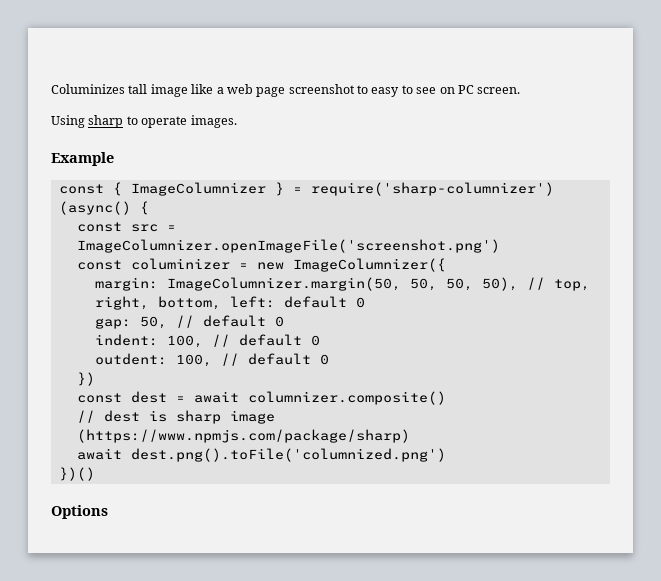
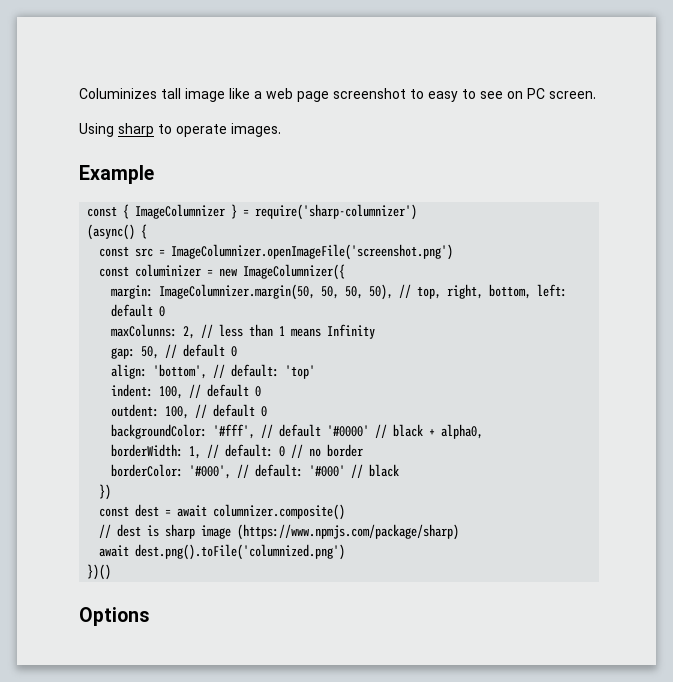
(365, 302) none -> [111,324,376,339] // maxColunns: 2, // less than 1 means Infinity
(284, 321) none -> [111,364,316,379] // align: 'bottom', // default: 'top'
(329, 359) none -> [111,424,484,439] [111,444,364,459] [111,464,400,479] // backgroundColor: '#fff', // default '#0000' // black + alpha0, // borderWidth: 1, // default: 0 // no border // borderColor: '#000', // default: '#000' // black

